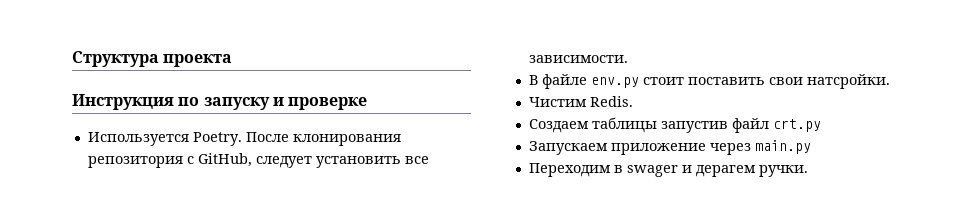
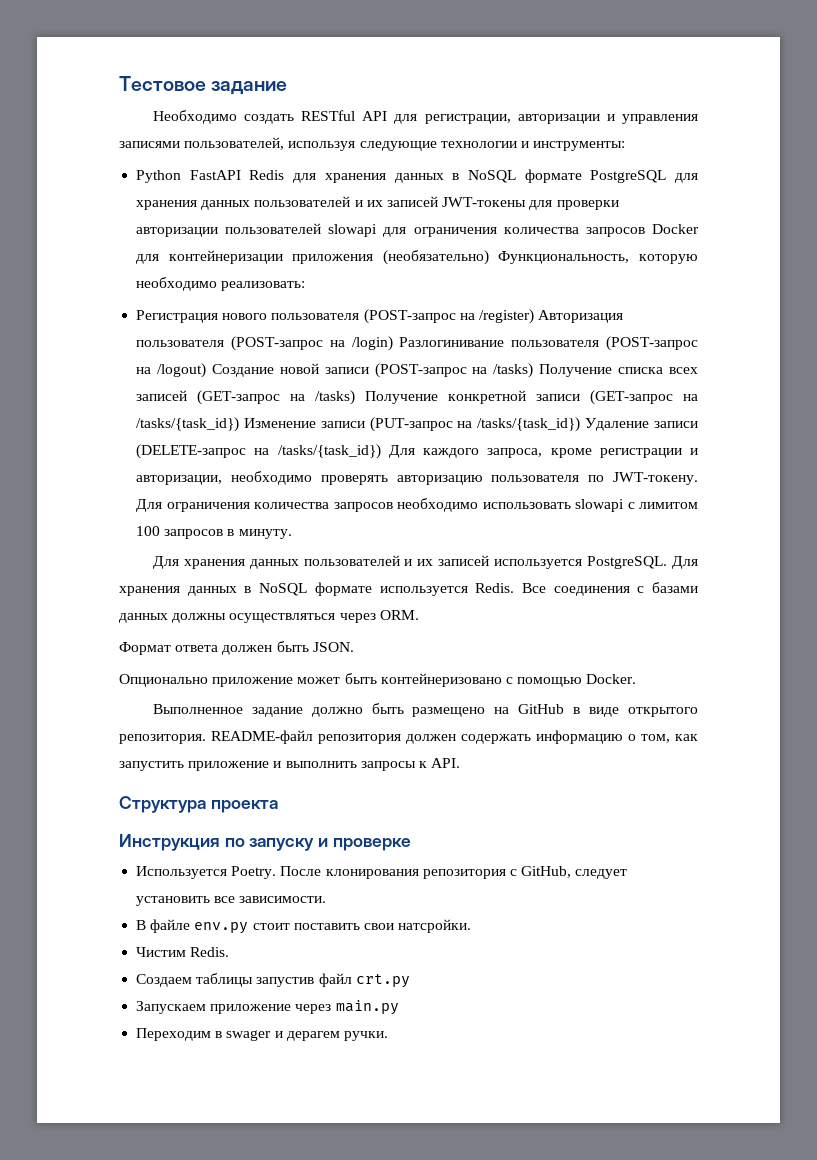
(72, 59) none -> [119,76,288,95] [152,110,698,124] [119,137,626,151] [136,169,698,183] [136,196,619,210] [136,223,699,237] [136,250,699,265] [136,277,306,291] [136,309,624,324] [136,336,698,351] [136,363,698,378] [136,390,698,405] [136,417,699,432] [136,444,698,459] [136,471,698,485] [136,498,698,512] [136,526,292,539] [152,555,698,569] [119,582,698,596] [119,610,419,623] [119,641,354,655] [119,673,637,687] [152,703,698,717] [119,730,698,744] [119,758,461,771] Тестовое задание // Необходимо создать RESTful API для регистрации, авторизации и управления записями пользователей, используя следующие технологии и инструменты: // Python FastAPI Redis для хранения данных в NoSQL формате PostgreSQL для хранения данных пользователей и их записей JWT-токены для проверки авторизации пользователей slowapi для ограничения количества запросов Docker для контейнеризации приложения (необязательно) Функциональность, которую необходимо реализовать: // Регистрация нового пользователя (POST-запрос на /register) Авторизация пользователя (POST-запрос на /login) Разлогинивание пользователя (POST-запрос на /logout) Создание новой записи (POST-запрос на /tasks) Получение списка всех записей (GET-запрос на /tasks) Получение конкретной записи (GET-запрос на /tasks/{task_id}) Изменение записи (PUT-запрос на /tasks/{task_id}) Удаление записи (DELETE-запрос на /tasks/{task_id}) Для каждого запроса, кроме регистрации и авторизации, необходимо проверять авторизацию пользователя по JWT-токену. Для ограничения количества запросов необходимо использовать slowapi с лимитом 100 запросов в минуту. // Для хранения данных пользователей и их записей используется PostgreSQL. Для хранения данных в NoSQL формате используется Redis. Все соединения с базами данных должны осуществляться через ORM. // Формат ответа должен быть JSON. // Опционально приложение может быть контейнеризовано с помощью Docker. // Выполненное задание должно быть размещено на GitHub в виде открытого репозитория. README-файл репозитория должен содержать информацию о том, как запустить приложение и выполнить запросы к API. //

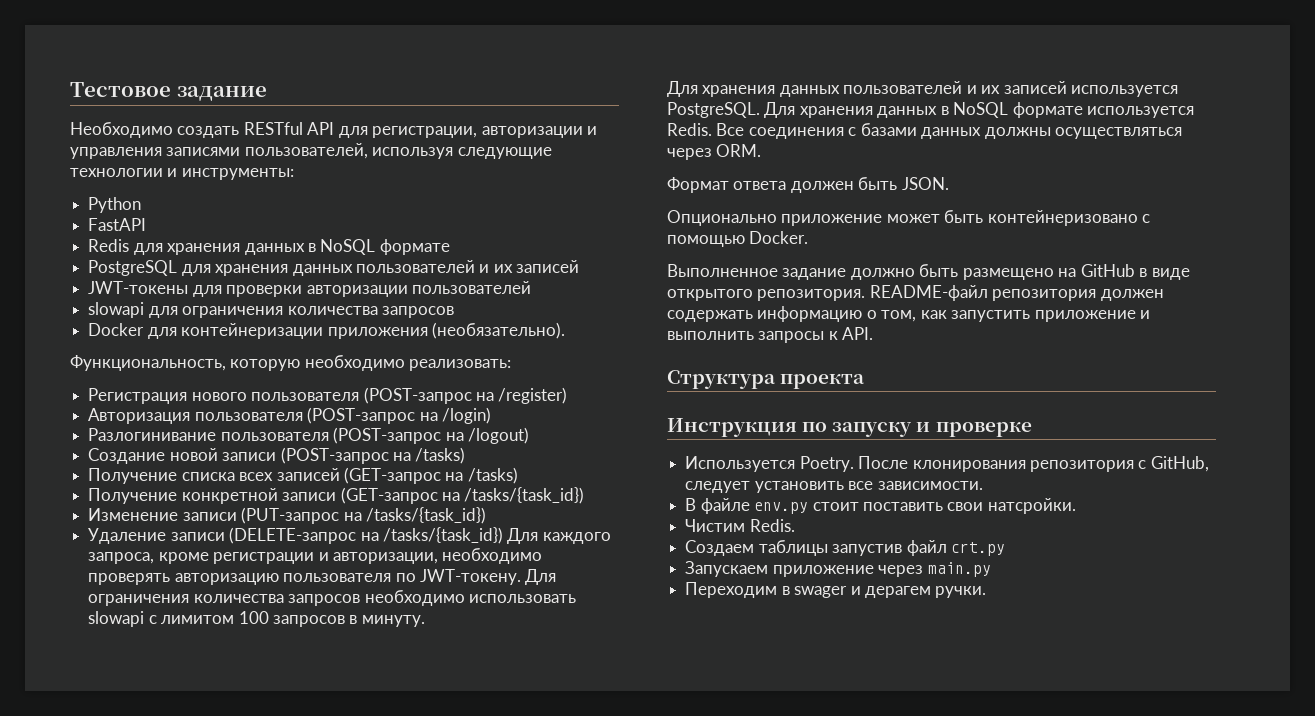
(182, 176) none -> (142, 205) //
(241, 175) none -> (147, 224) //
(582, 176) none -> (450, 247) //
(438, 201) none -> (580, 266) //
(322, 228) none -> (531, 287) //
(645, 232) none -> (454, 312) //
[382,250,489,265] (необязательно) -> [431,322,565,339] (необязательно). //
(534, 316) none -> (568, 395) //
(393, 343) none -> (491, 415) //
(206, 370) none -> (529, 435) //
(534, 370) none -> (466, 455) //
(356, 397) none -> (518, 475) //
(240, 424) none -> (585, 495) //
(581, 424) none -> (486, 515) //

